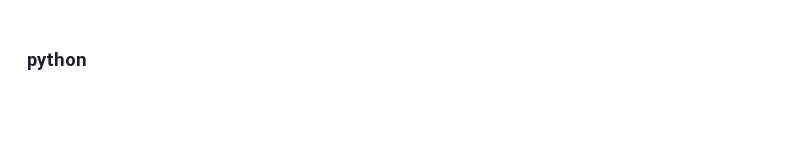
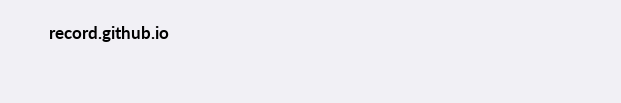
[27,52,87,70] python -> [49,26,169,42] record.github.io

